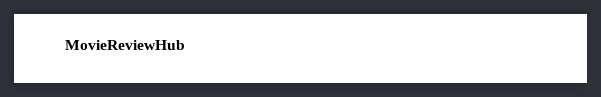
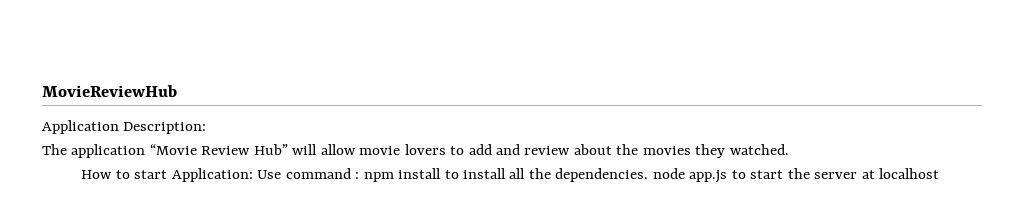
(185, 45) none -> [42,120,207,134] [42,144,789,158] [81,168,940,183] // Application Description: // The application “Movie Review Hub” will allow movie lovers to add and review about the movies they watched. // How to start Application: Use command : npm install to install all the dependencies. node app.js to start the server at localhost

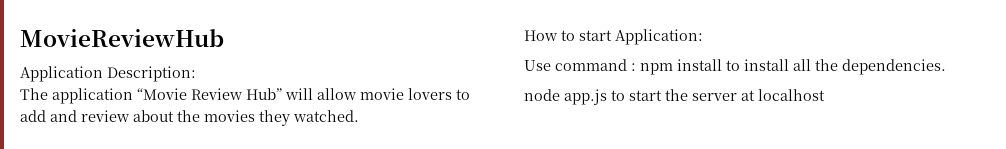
(253, 175) none -> (703, 37) //
(649, 175) none -> (946, 67) //

